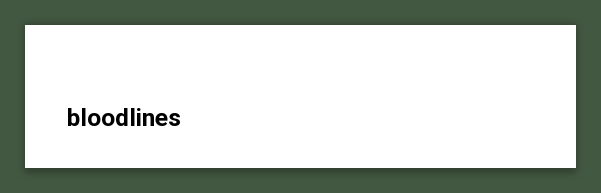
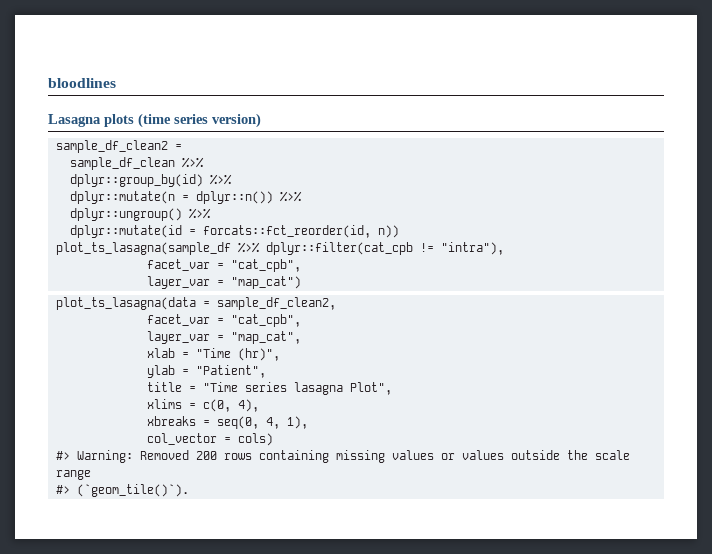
(181, 117) none -> [48,113,261,128] [55,140,182,153] [69,157,204,170] [69,174,232,187] [69,191,302,204] [69,208,211,221] [69,225,399,238] [55,242,504,255] [146,259,301,272] [146,276,301,289] [55,297,336,310] [146,314,301,327] [146,331,301,344] [146,348,280,361] [146,365,266,378] [146,382,392,395] [146,399,259,412] [146,416,308,429] [146,433,273,446] [55,450,630,463] [55,470,91,480] [55,484,189,497] // Lasagna plots (time series version) // sample_df_clean2 = // sample_df_clean %>% // dplyr::group_by(id) %>% // dplyr::mutate(n = dplyr::n()) %>% // dplyr::ungroup() %>% // dplyr::mutate(id = forcats::fct_reorder(id, n)) // plot_ts_lasagna(sample_df %>% dplyr::filter(cat_cpb != "intra"), // facet_var = "cat_cpb", // layer_var = "map_cat") // plot_ts_lasagna(data = sample_df_clean2, // facet_var = "cat_cpb", // layer_var = "map_cat", // xlab = "Time (hr)", // ylab = "Patient", // title = "Time series lasagna Plot", // xlims = c(0, 4), // xbreaks = seq(0, 4, 1), // col_vector = cols) // #> Warning: Removed 200 rows containing missing values or values outside the scale range // #> (`geom_tile()`).

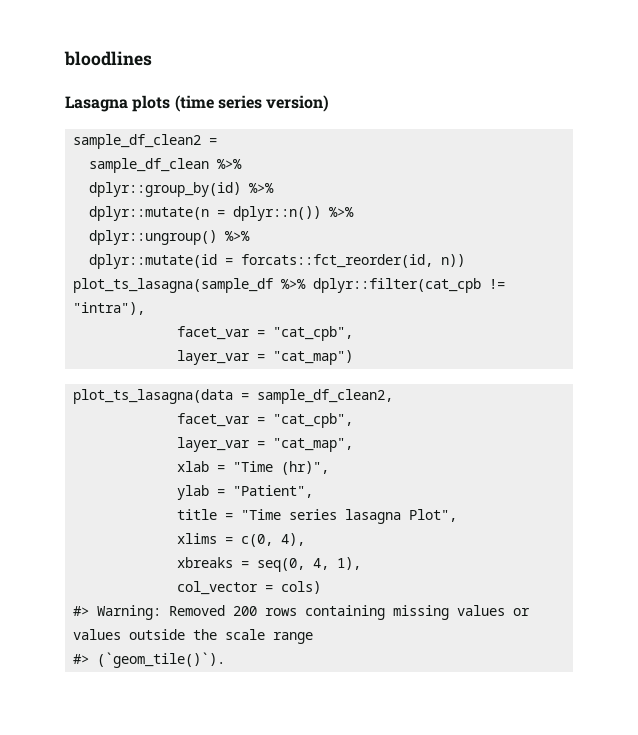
[230,276,301,289] "map_cat") -> [273,350,354,365] "cat_map")
[230,331,301,344] "map_cat", -> [273,438,354,452] "cat_map",

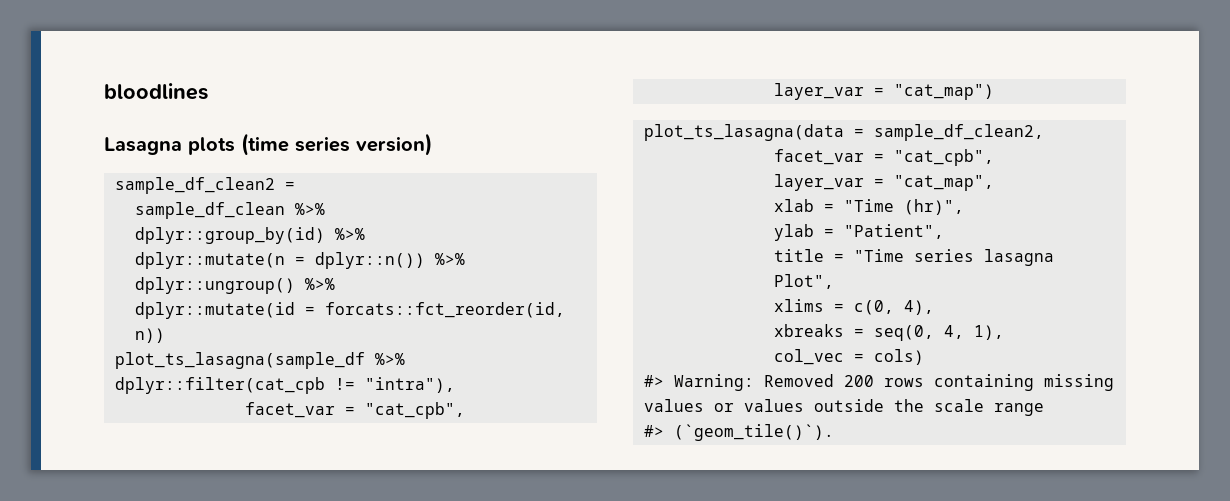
[177,581,259,595] col_vector -> [773,349,844,365] col_vec

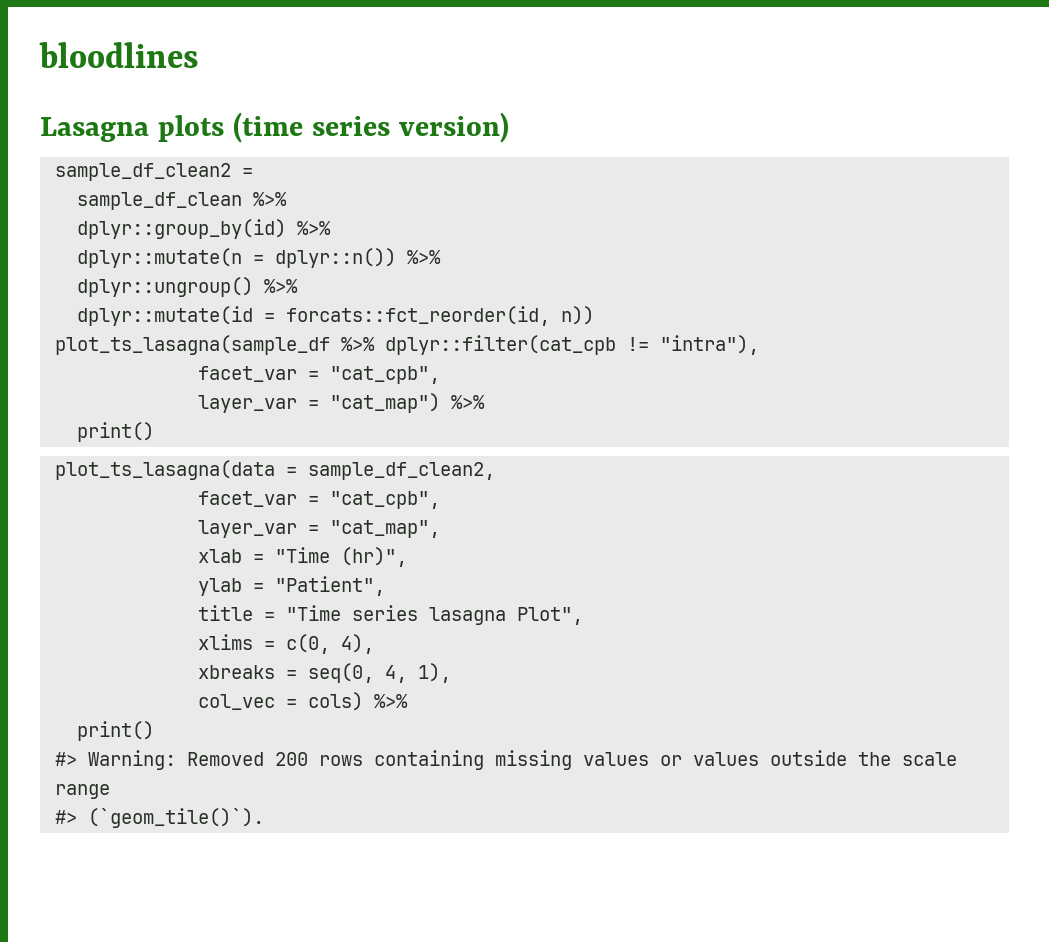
(994, 92) none -> [450,395,485,409] [76,422,154,442] %>% // print()
(924, 357) none -> [373,694,408,708] [76,721,154,741] %>% // print()

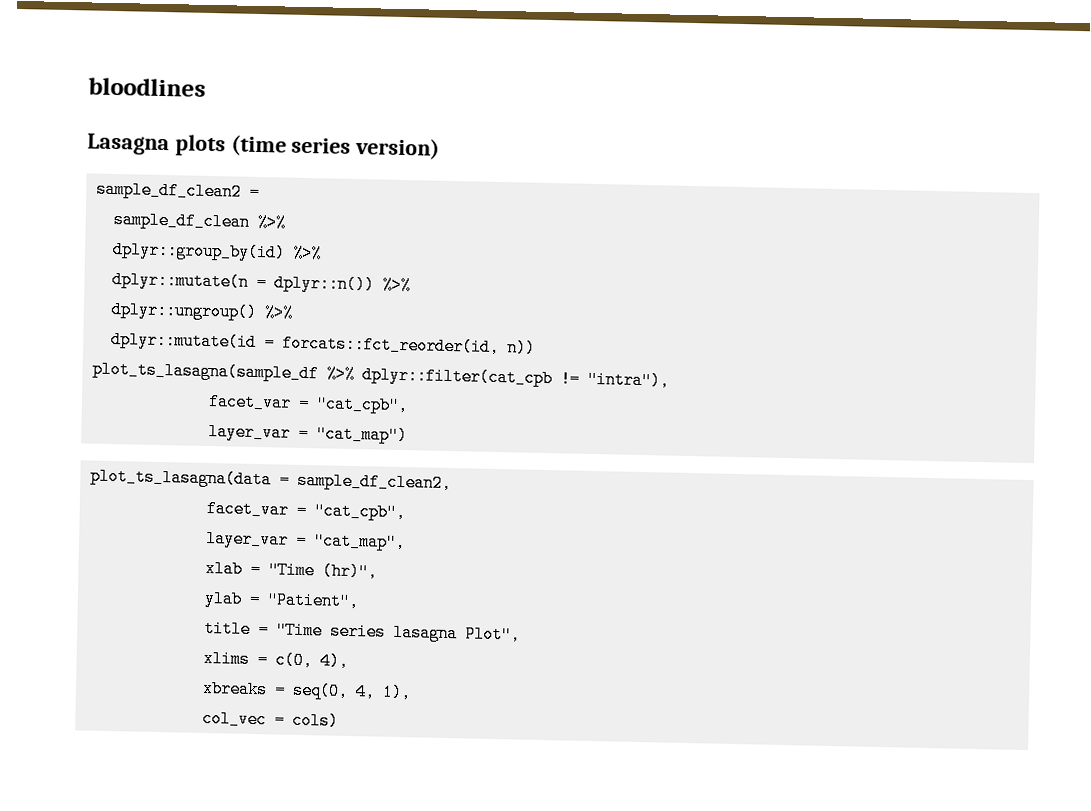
[450,395,485,409] [76,422,154,442] %>% // print() -> (408, 435) none
[373,694,408,708] [76,721,154,741] [54,750,957,770] [54,784,110,799] [54,808,264,828] %>% // print() // #> Warning: Removed 200 rows containing missing values or values outside the scale range // #> (`geom_tile()`). -> (339, 720) none

